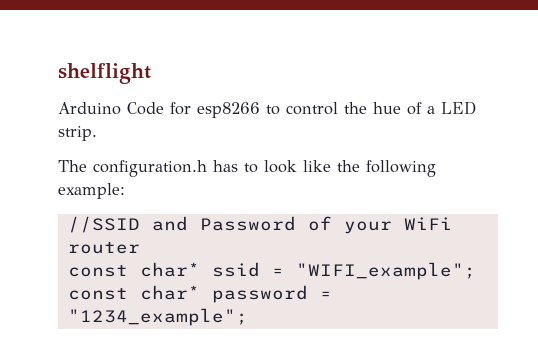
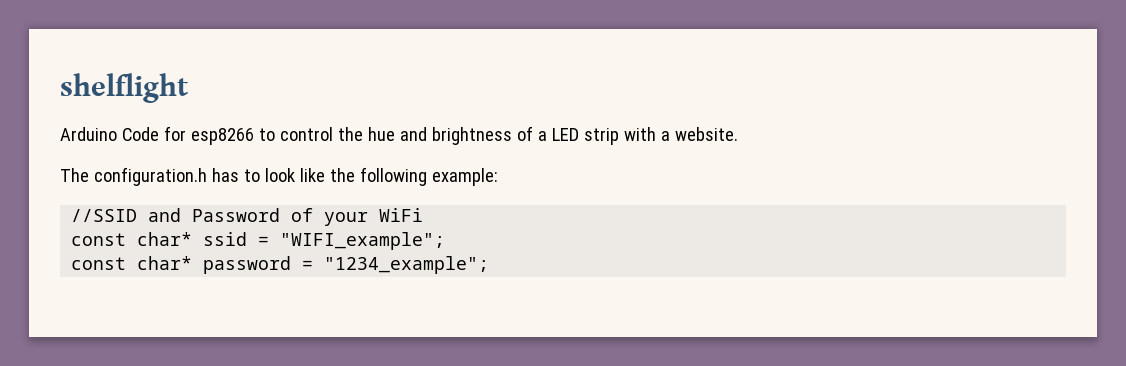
(401, 108) none -> [399,127,512,145] and brightness
[58,126,97,141] strip. -> [583,127,738,145] strip with a website.
[67,242,140,254] router -> (424, 215) none

